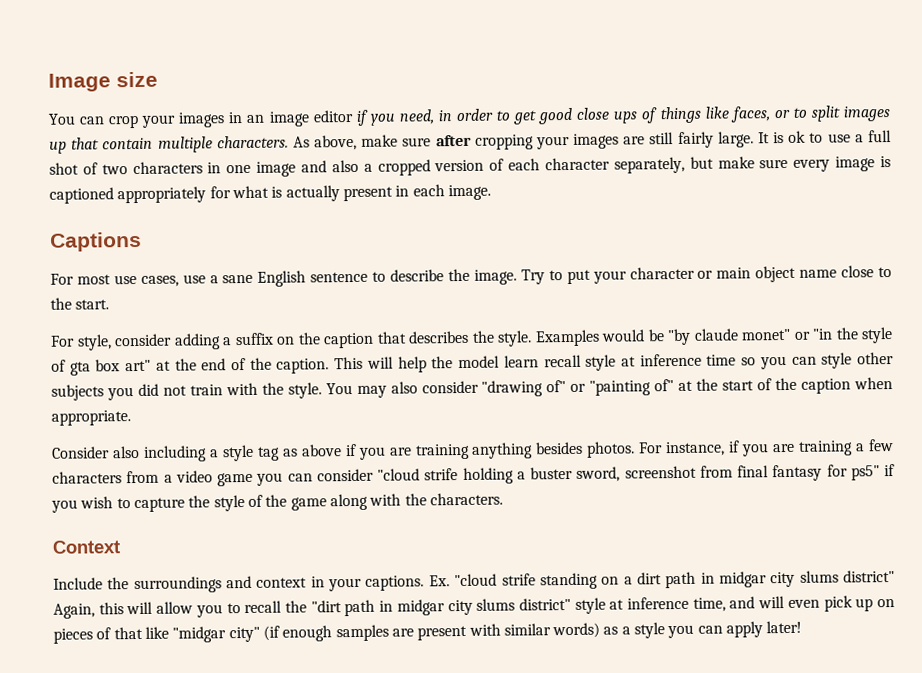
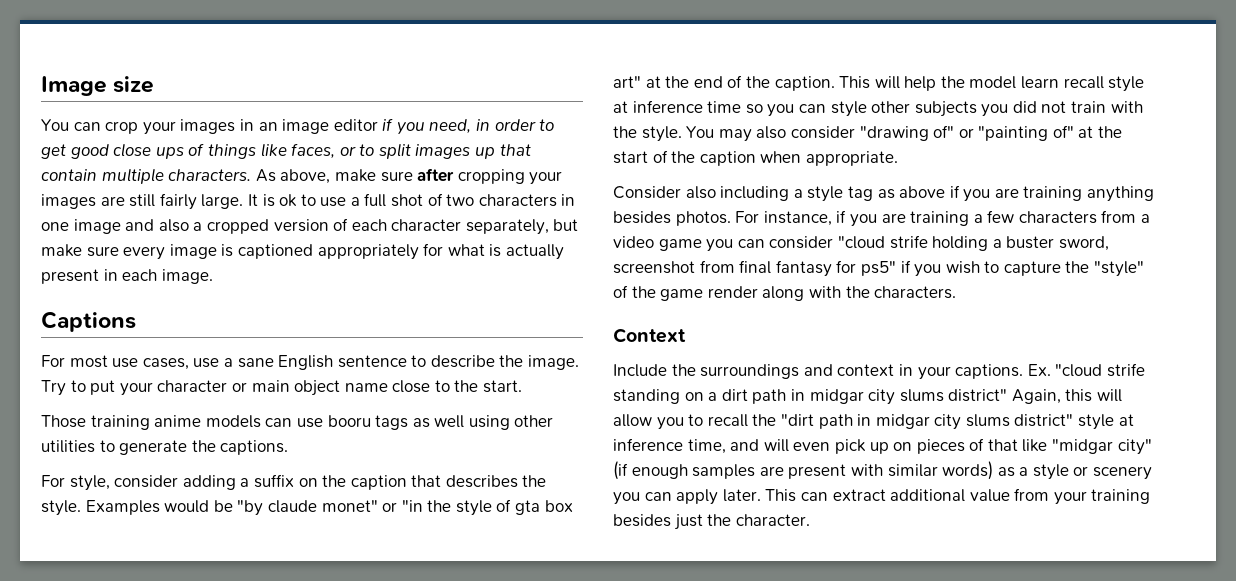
(110, 304) none -> [41,415,554,430] [41,440,289,455] // Those training anime models can use booru tags as well using other utilities to generate the captions.
[213,495,245,512] style -> [1094,261,1145,277] "style"
(327, 504) none -> [707,286,758,298] render
(666, 630) none -> [1073,466,1153,480] or scenery
[766,620,803,634] later! -> [722,488,1151,505] [613,514,810,530] later. This can extract additional value from your training besides just the character.

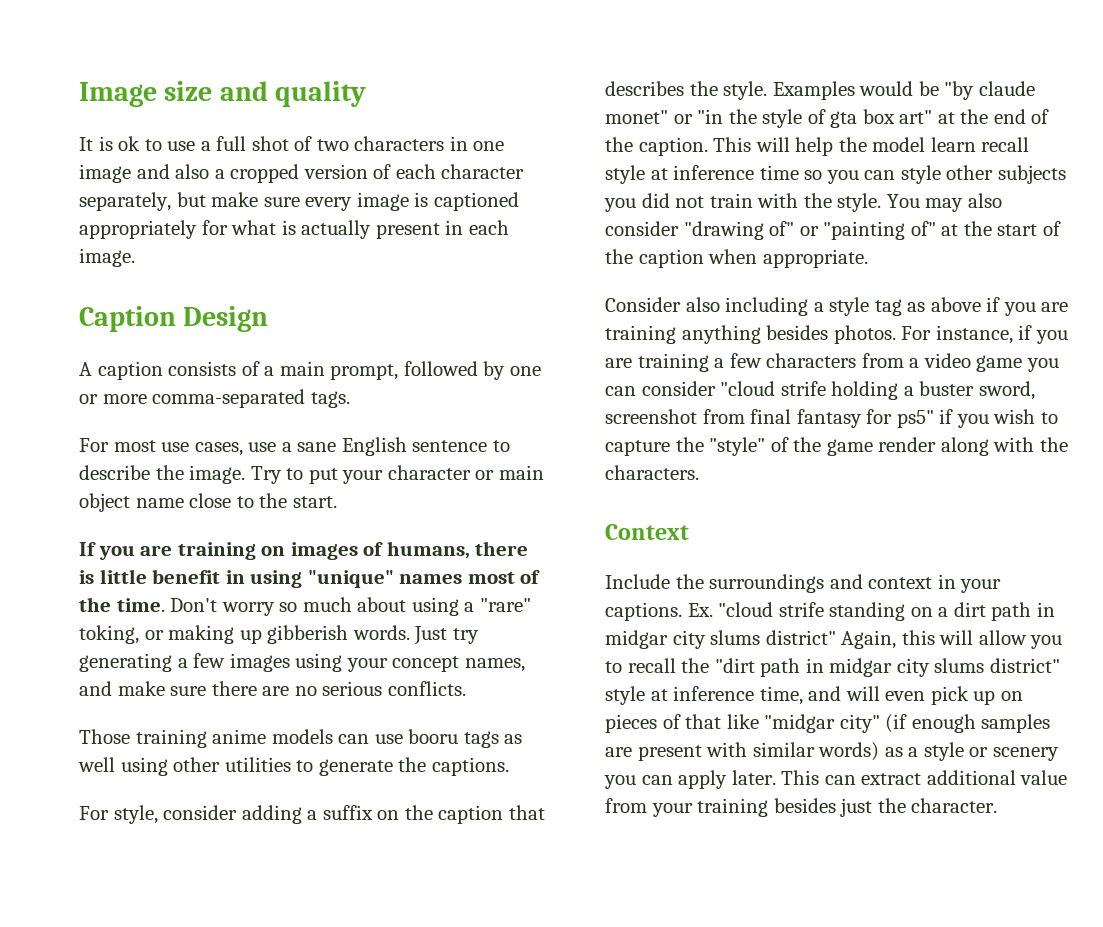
[41,118,555,135] [41,143,531,159] [41,168,563,185] [41,193,244,210] // You can crop your images in an image editor if you need, in order to get good close ups of things like faces, or to split images up that contain multiple characters. As above, make sure after cropping your images are still fairly large. -> [219,81,367,107] and quality //
[41,311,136,332] Captions -> [79,306,269,332] [79,361,541,380] [79,389,350,408] Caption Design // A caption consists of a main prompt, followed by one or more comma-separated tags.
(523, 386) none -> [79,541,529,560] [79,569,541,588] [79,597,531,616] [79,625,479,645] [79,653,525,672] [79,681,466,696] // If you are training on images of humans, there is little benefit in using "unique" names most of the time. Don't worry so much about using a "rare" toking, or making up gibberish words. Just try generating a few images using your concept names, and make sure there are no serious conflicts.

